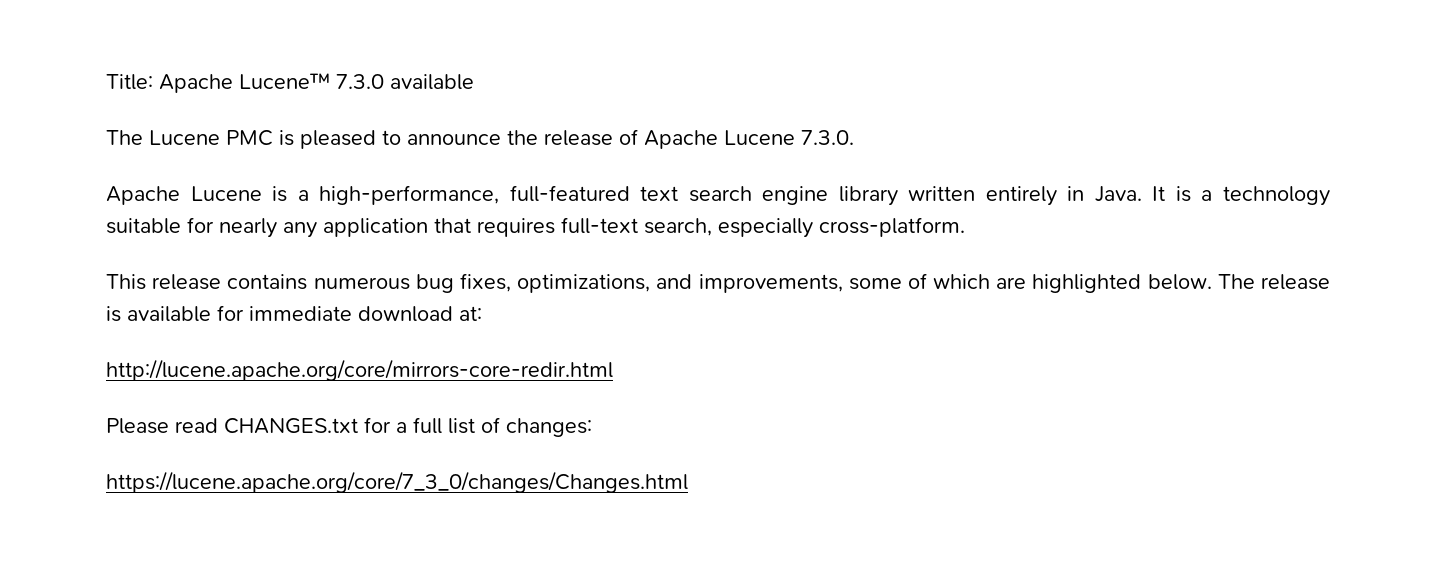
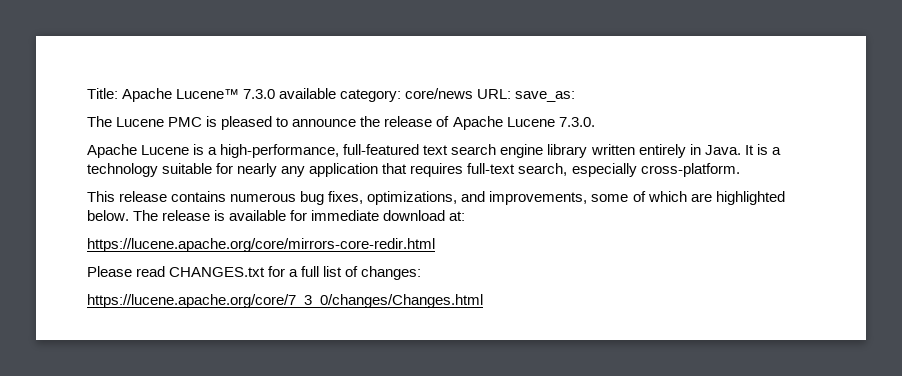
(474, 82) none -> [340,88,576,102] category: core/news URL: save_as:
[106,359,613,381] http://lucene.apache.org/core/mirrors-core-redir.html -> [87,238,435,252] https://lucene.apache.org/core/mirrors-core-redir.html

